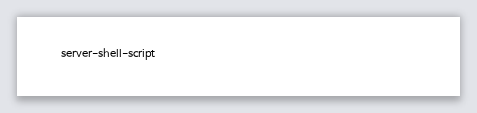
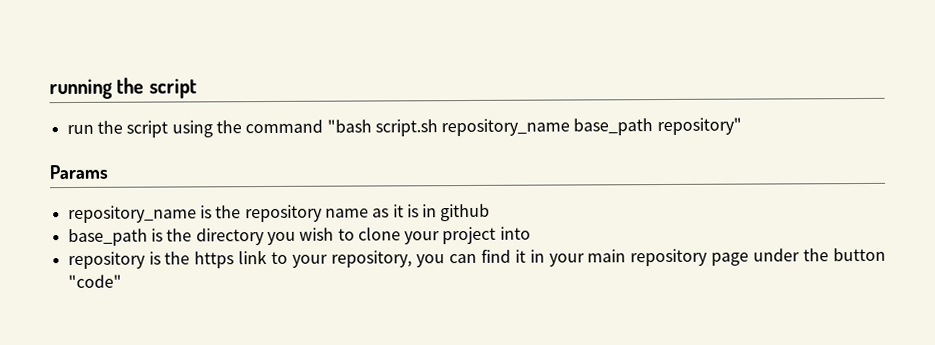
[61,48,155,60] server-shell-script -> [49,77,197,100] [66,117,742,138] [49,164,109,180] [67,203,491,224] [67,226,531,247] [67,247,886,270] [67,274,122,289] running the script // run the script using the command "bash script.sh repository_name base_path repository" // Params // repository_name is the repository name as it is in github // base_path is the directory you wish to clone your project into // repository is the https link to your repository, you can find it in your main repository page under the button "code"

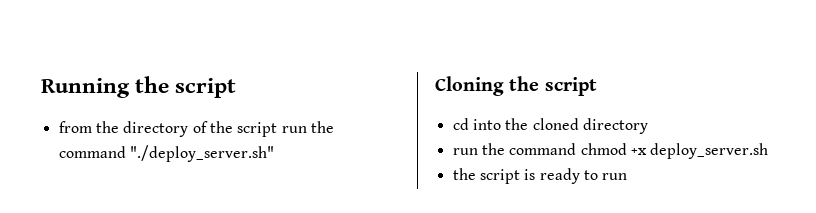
[49,77,197,100] [66,117,742,138] [49,164,109,180] [67,203,491,224] [67,226,531,247] [67,247,886,270] [67,274,122,289] running the script // run the script using the command "bash script.sh repository_name base_path repository" // Params // repository_name is the repository name as it is in github // base_path is the directory you wish to clone your project into // repository is the https link to your repository, you can find it in your main repository page under the button "code" -> [41,76,237,98] [58,121,334,137] [58,145,274,162] [435,76,597,96] [452,118,648,134] [452,143,769,159] [452,168,628,184] Running the script // from the directory of the script run the command "./deploy_server.sh" // Cloning the script // cd into the cloned directory // run the command chmod +x deploy_server.sh // the script is ready to run

